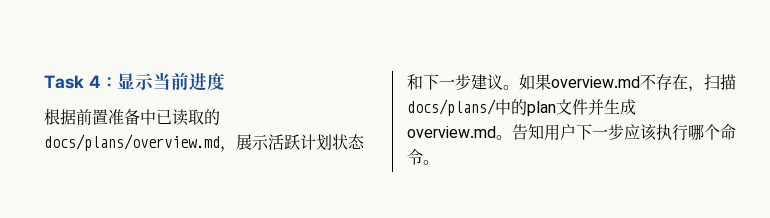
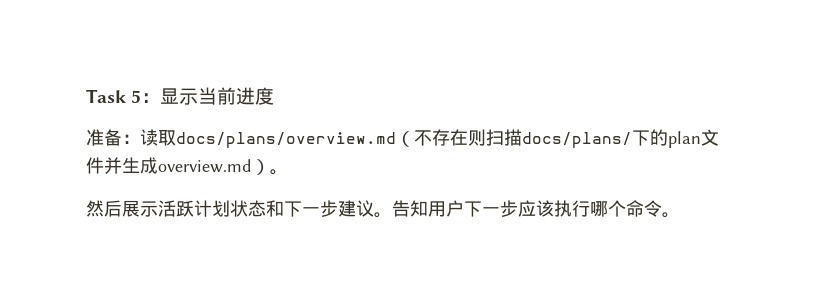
[88,75,101,88] 4 -> [131,90,142,103] 5
[44,108,220,126] [44,134,236,152] 根据前置准备中已读取的docs/plans/overview.md， -> [86,129,719,148] [86,157,288,175] [86,200,122,217] 准备：读取docs/plans/overview.md（不存在则扫描docs/plans/下的plan文件并生成overview.md）。 // 然后
[519,74,736,92] [407,99,636,116] [407,126,512,140] 如果overview.md不存在，扫描docs/plans/中的plan文件并生成overview.md。 -> (392, 215) none

